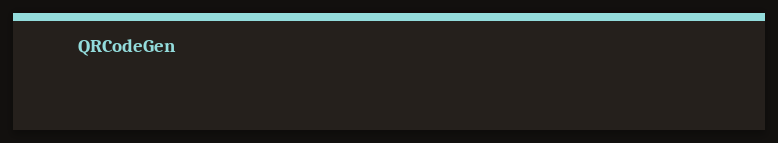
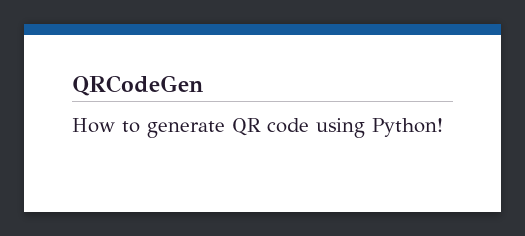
(176, 47) none -> [72,118,443,138] // How to generate QR code using Python!

